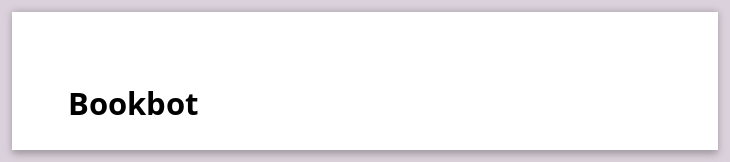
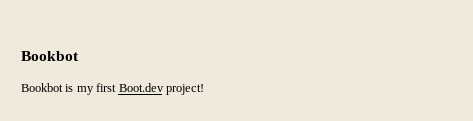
[68,91,198,115] Bookbot -> [21,51,79,61] [21,83,204,95] Bookbot // Bookbot is my first Boot.dev project!

